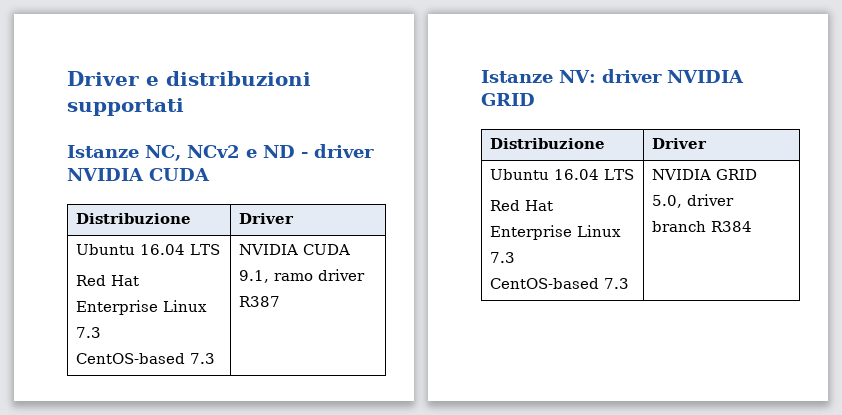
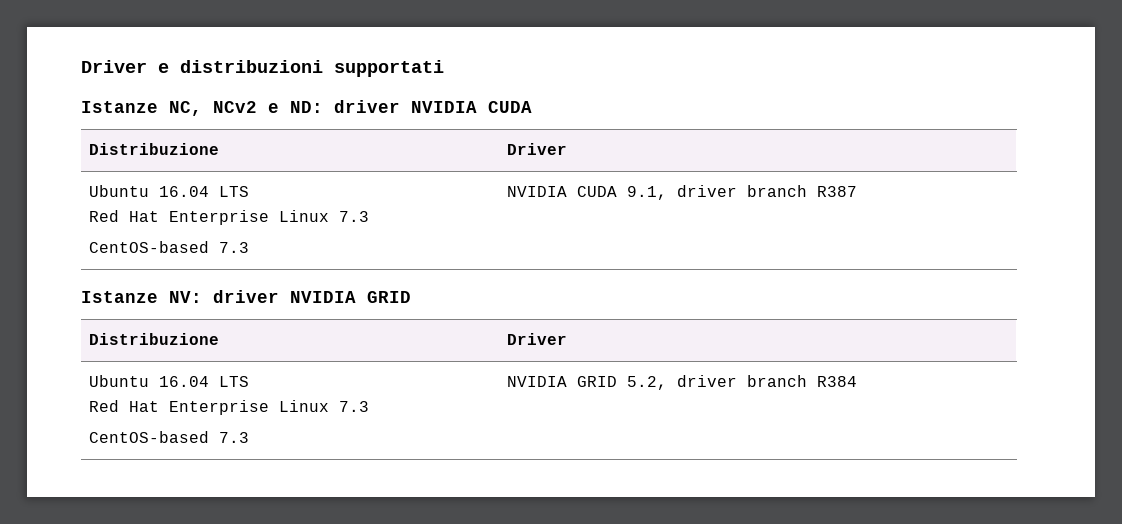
[263,145,308,158] ND - -> [290,101,323,113] ND:
[274,269,366,281] ramo driver -> [676,185,807,197] driver branch
[652,195,683,208] 5.0, -> [626,376,667,390] 5.2,

